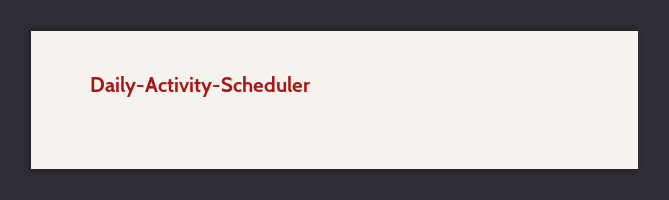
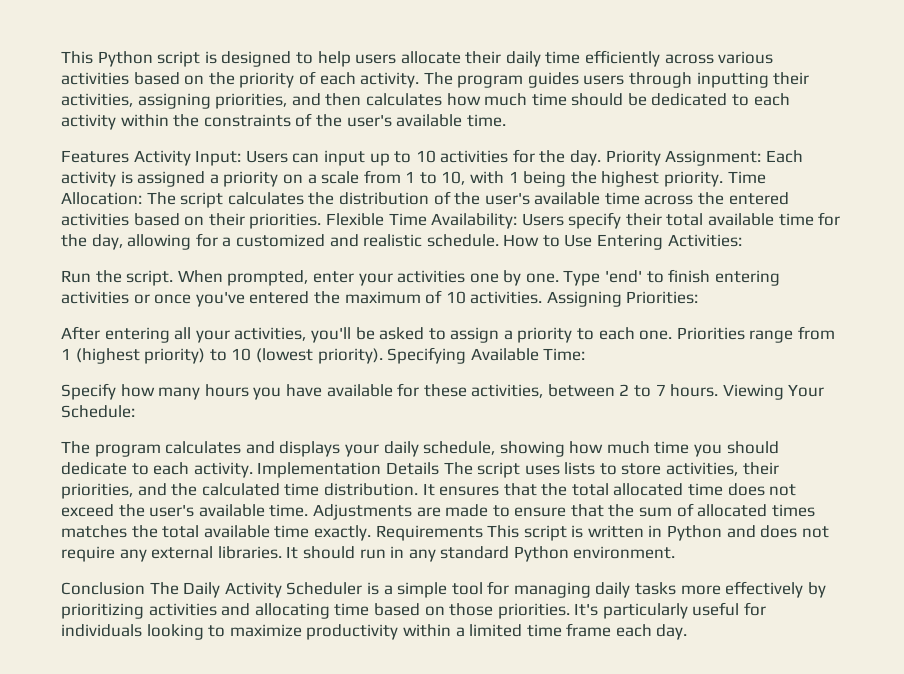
[90,76,311,97] Daily-Activity-Scheduler -> [61,50,774,67] [61,71,810,88] [61,93,790,109] [61,113,506,130] [61,149,803,166] [61,170,766,187] [61,191,789,208] [61,212,841,229] [61,233,742,250] [61,269,780,286] [61,290,699,307] [61,326,836,343] [61,347,586,364] [61,383,825,400] [61,405,135,418] [61,441,779,457] [61,462,779,478] [61,483,797,499] [61,503,815,520] [61,525,829,541] [61,546,676,562] [61,581,826,598] [61,602,767,619] [61,623,688,640] This Python script is designed to help users allocate their daily time efficiently across various activities based on the priority of each activity. The program guides users through inputting their activities, assigning priorities, and then calculates how much time should be dedicated to each activity within the constraints of the user's available time. // Features Activity Input: Users can input up to 10 activities for the day. Priority Assignment: Each activity is assigned a priority on a scale from 1 to 10, with 1 being the highest priority. Time Allocation: The script calculates the distribution of the user's available time across the entered activities based on their priorities. Flexible Time Availability: Users specify their total available time for the day, allowing for a customized and realistic schedule. How to Use Entering Activities: // Run the script. When prompted, enter your activities one by one. Type 'end' to finish entering activities or once you've entered the maximum of 10 activities. Assigning Priorities: // After entering all your activities, you'll be asked to assign a priority to each one. Priorities range from 1 (highest priority) to 10 (lowest priority). Specifying Available Time: // Specify how many hours you have available for these activities, between 2 to 7 hours. Viewing Your Schedule: // The program calculates and displays your daily schedule, showing how much time you should dedicate to each activity. Implementation Details The script uses lists to store activities, their priorities, and the calculated time distribution. It ensures that the total allocated time does not exceed the user's available time. Adjustments are made to ensure that the sum of allocated times matches the total available time exactly. Requirements This script is written in Python and does not require any external libraries. It should run in any standard Python environment. // Conclusion The Daily Activity Scheduler is a simple tool for managing daily tasks more effectively by prioritizing activities and allocating time based on those priorities. It's particularly useful for individuals looking to maximize productivity within a limited time frame each day.

